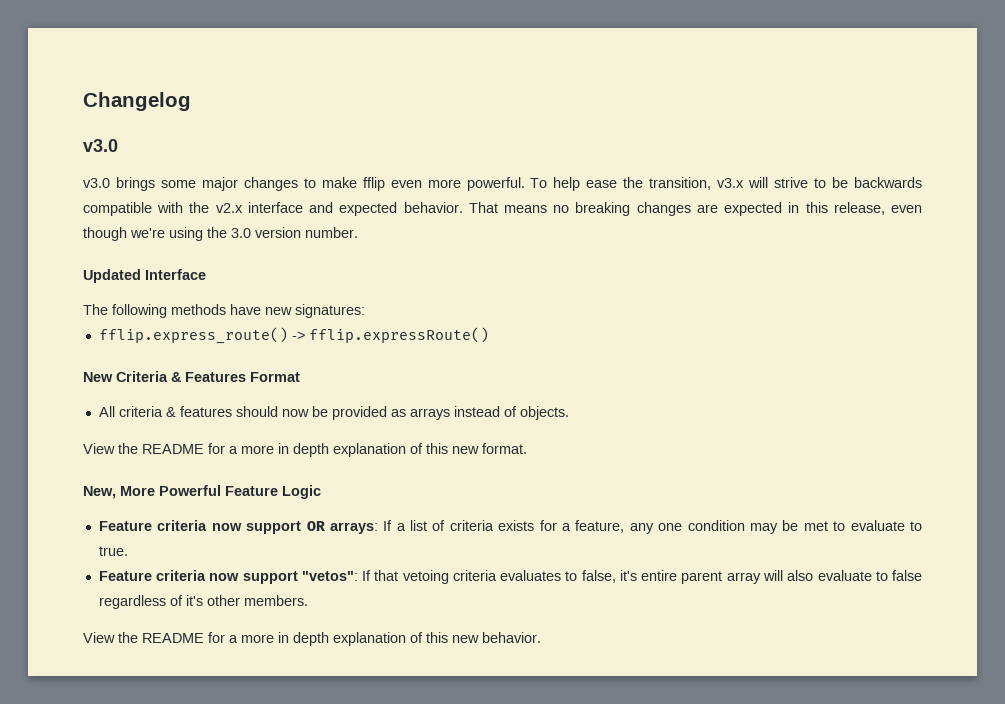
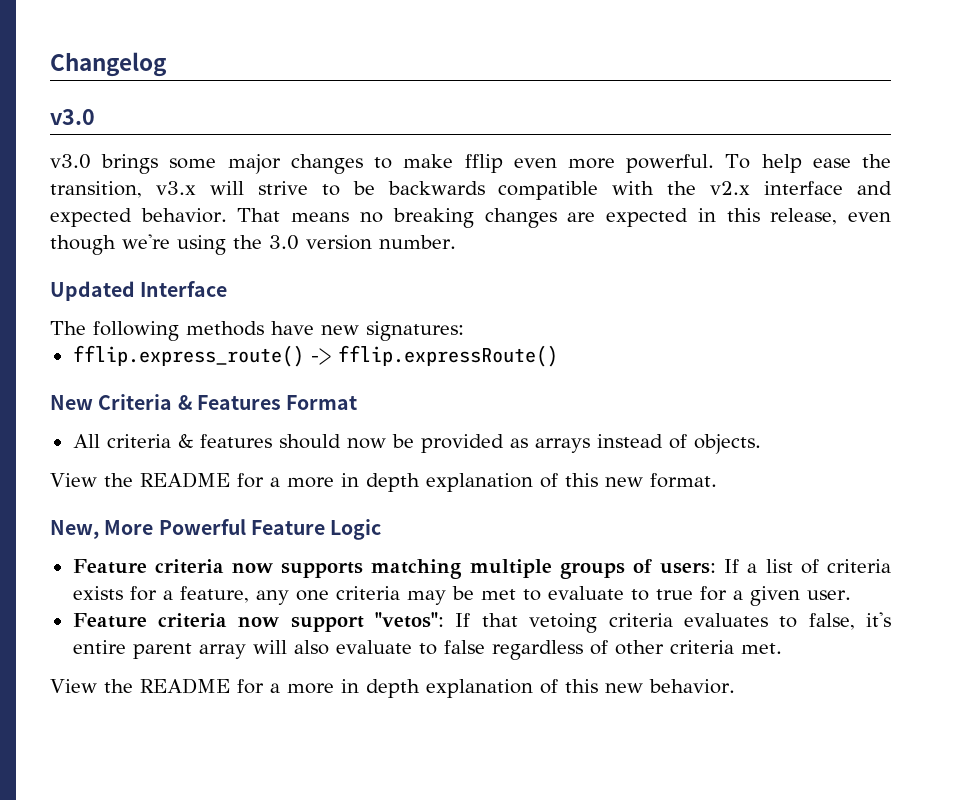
[246,521,378,534] support OR arrays: -> [281,559,717,579] supports matching multiple groups of users:
[687,520,745,531] condition -> [335,586,400,600] criteria
[98,546,128,556] true. -> [655,586,851,606] true for a given user.
[185,595,308,606] it's other members. -> [614,640,782,655] other criteria met.

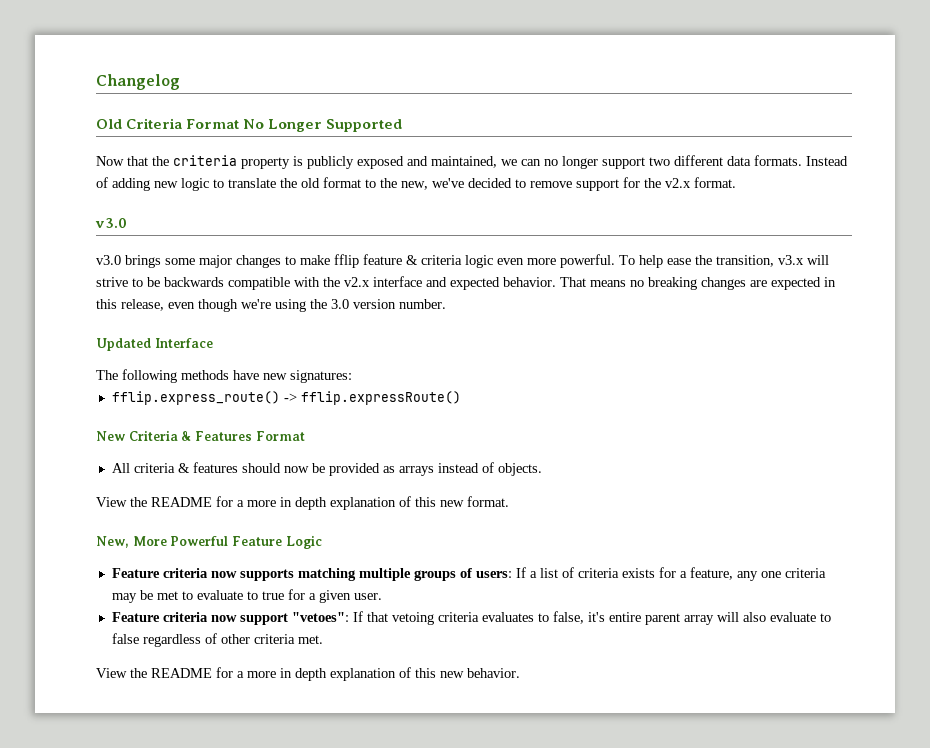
(167, 64) none -> [96,118,403,132] [96,155,848,169] [96,177,736,191] // Old Criteria Format No Longer Supported // Now that the criteria property is publicly exposed and maintained, we can no longer support two different data formats. Instead of adding new logic to translate the old format to the new, we've decided to remove support for the v2.x format.
(503, 163) none -> [363,254,493,268] feature & criteria logic
[375,612,445,628] "vetos": -> [291,612,349,622] "vetoes":

